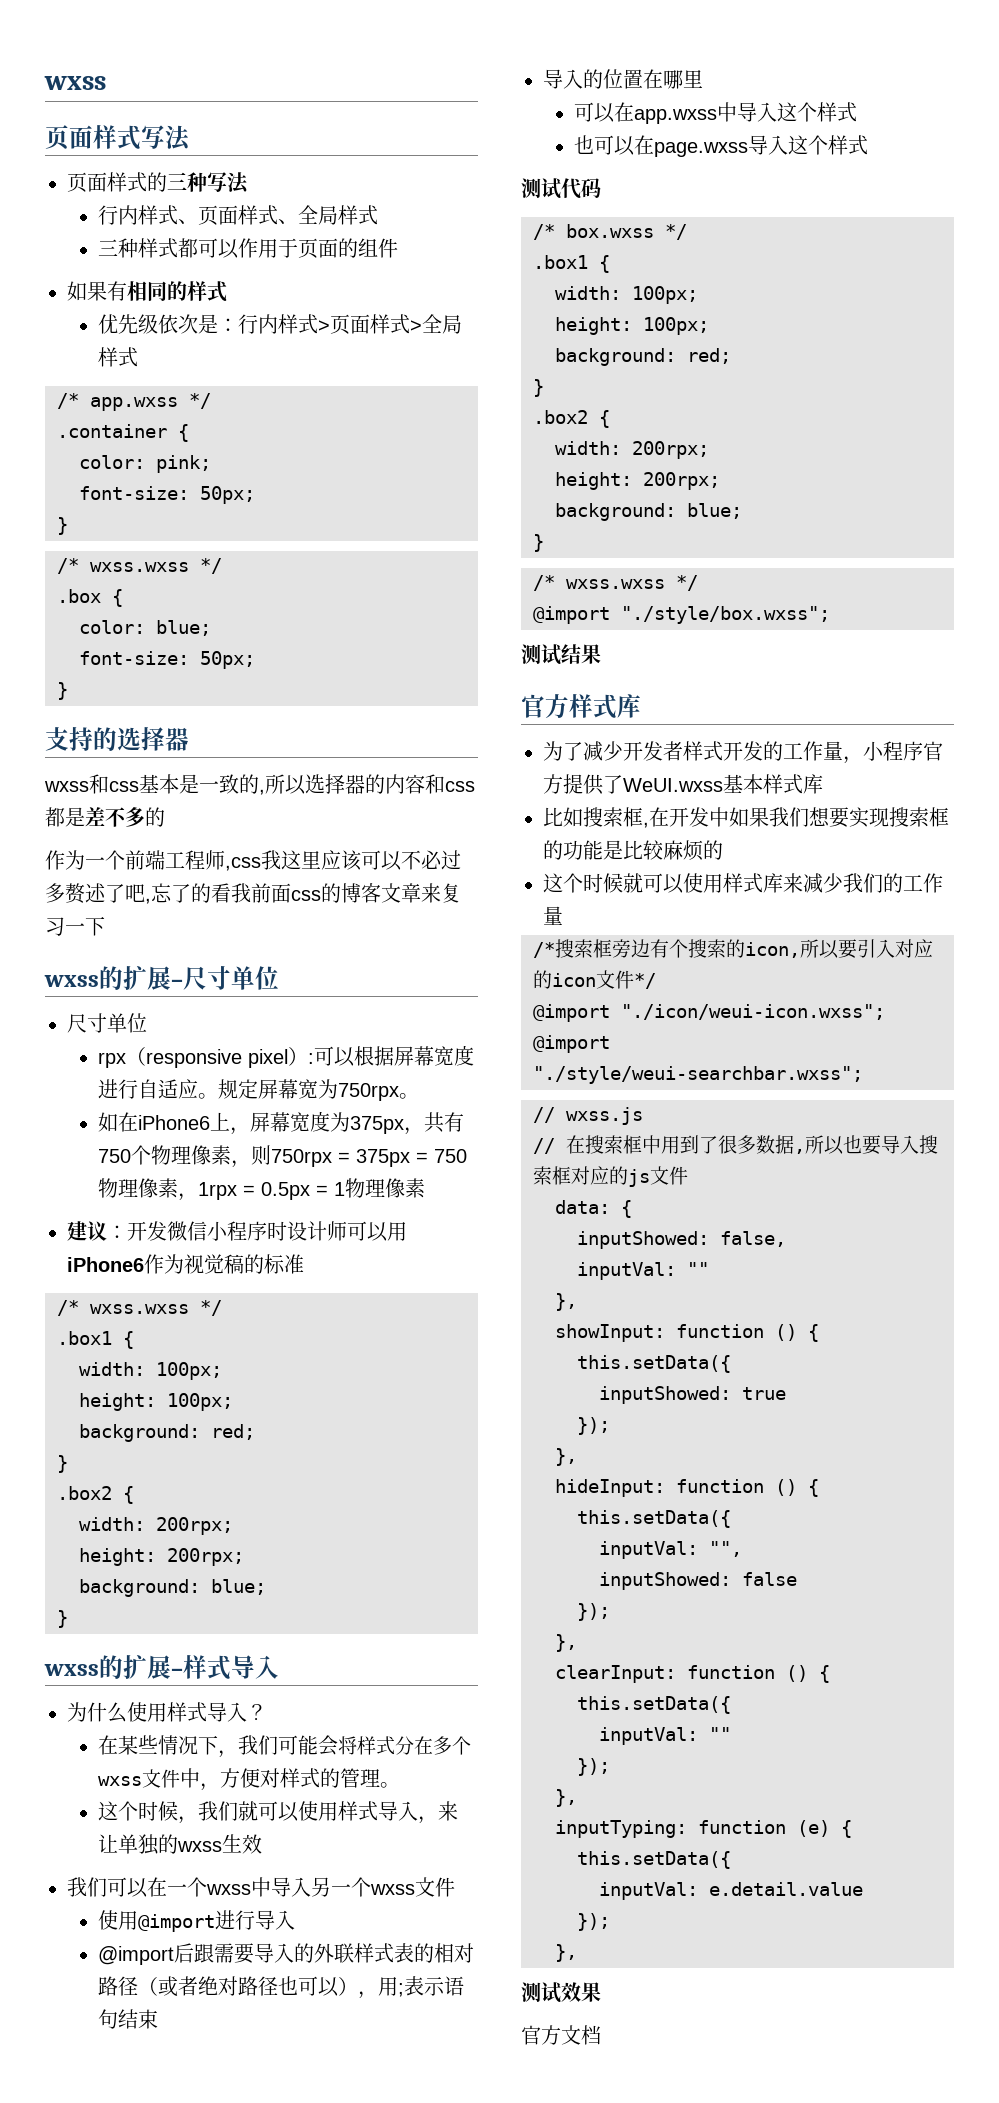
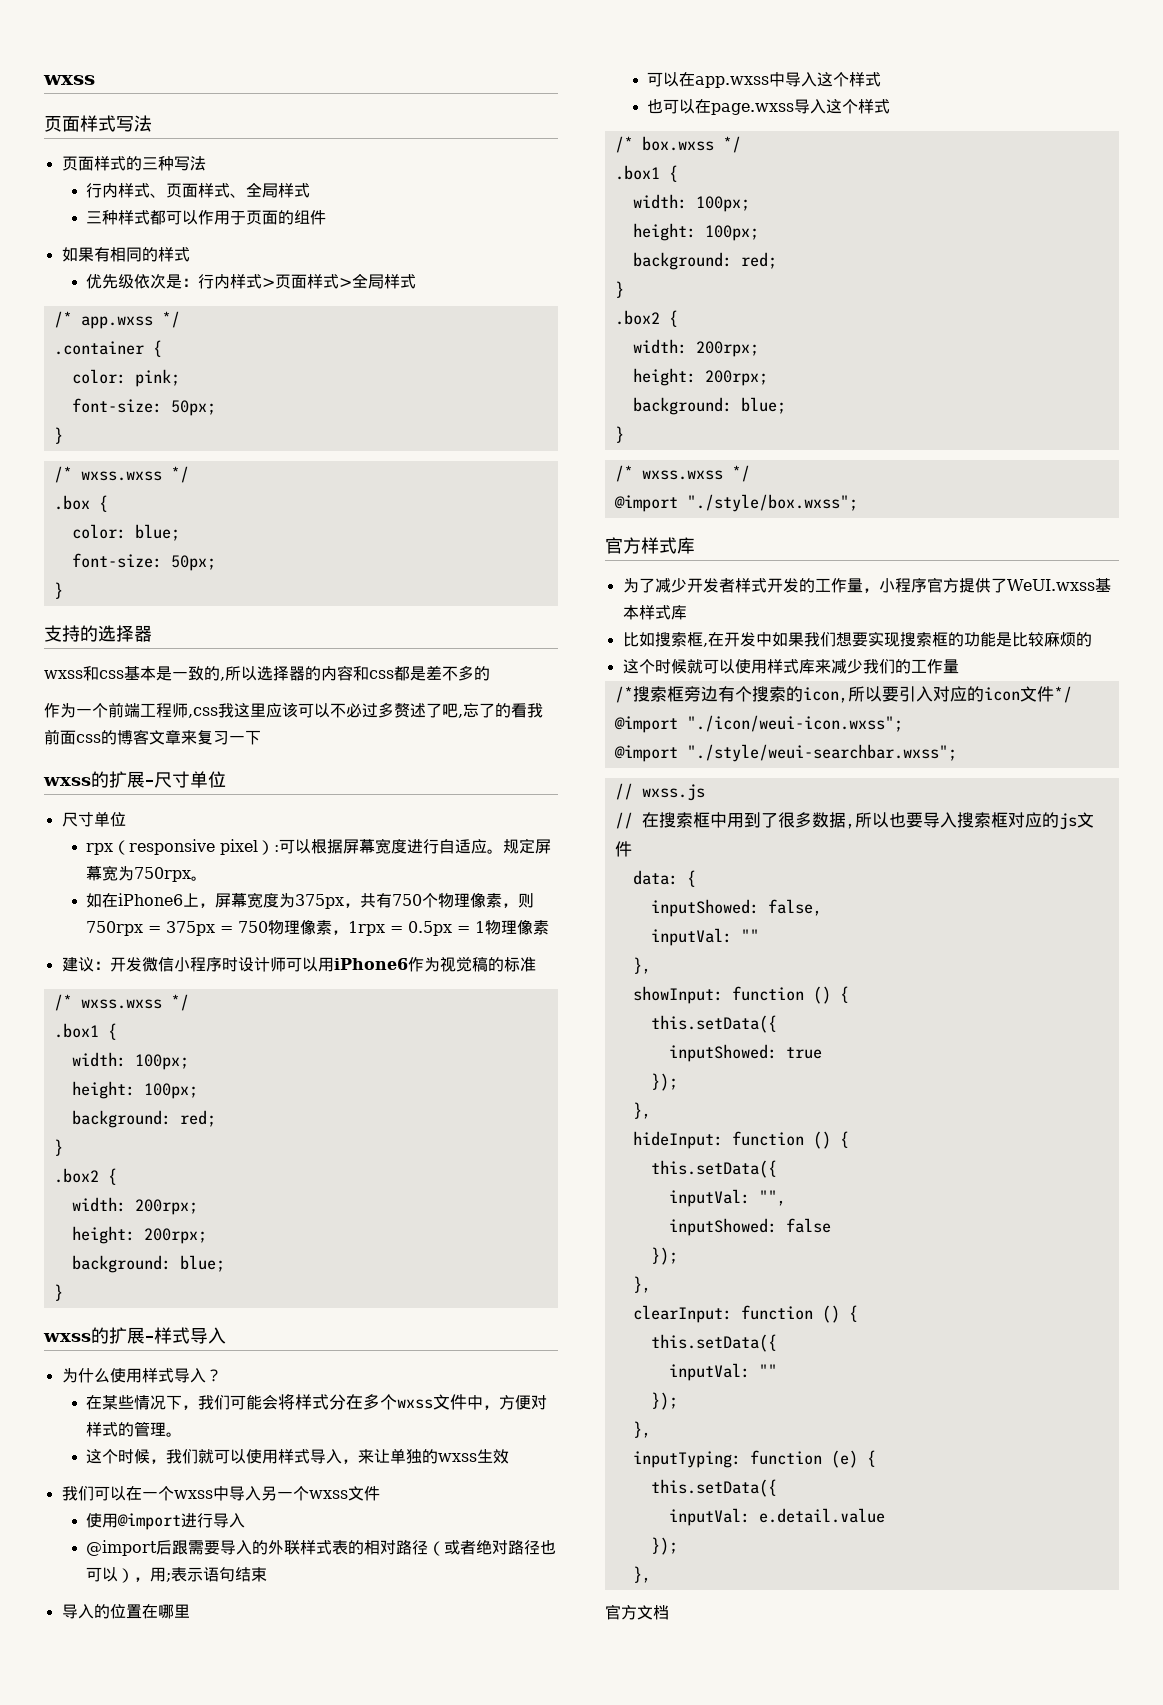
[521,178,601,199] // 测试代码 -> (891, 106) none
[521,644,601,665] // 测试结果 -> (858, 503) none
[521,1982,601,2003] // 测试效果 -> (651, 1574) none

